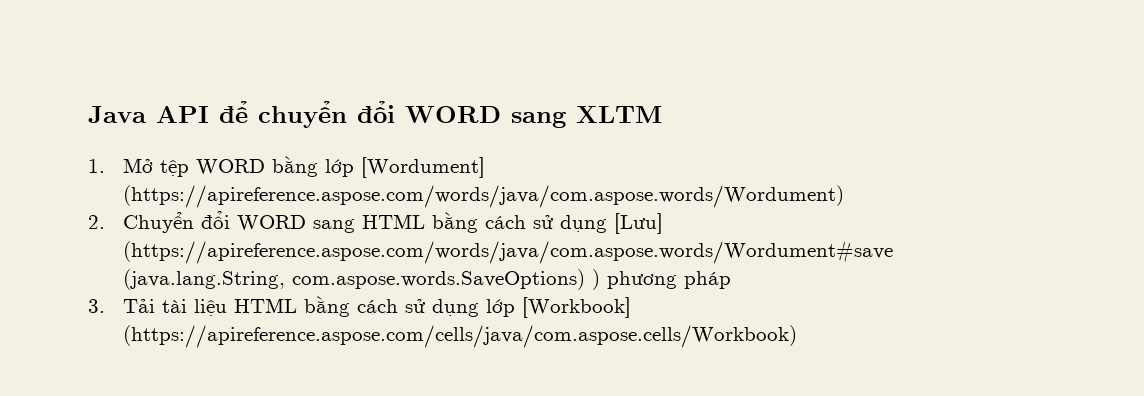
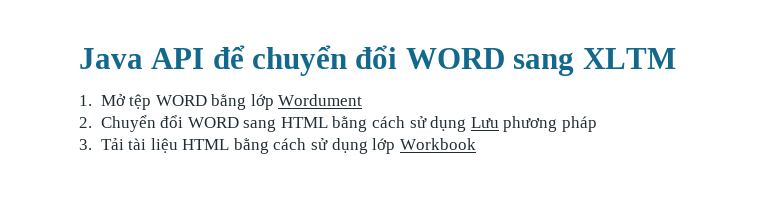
[361,157,486,178] [123,185,845,208] [Wordument] (https://apireference.aspose.com/words/java/com.aspose.words/Wordument) -> [278,94,363,106] Wordument
[614,213,664,234] [123,240,894,264] [123,269,601,290] [Lưu] (https://apireference.aspose.com/words/java/com.aspose.words/Wordument#save (java.lang.String, com.aspose.words.SaveOptions) ) -> [470,117,499,128] Lưu
[522,297,632,318] [123,325,798,348] [Workbook] (https://apireference.aspose.com/cells/java/com.aspose.cells/Workbook) -> [399,138,476,150] Workbook

